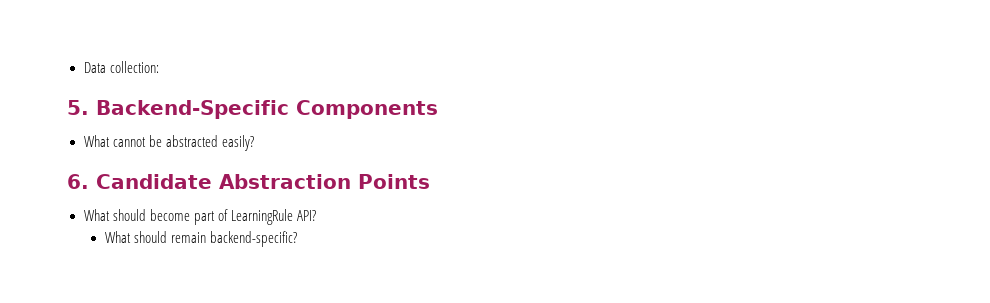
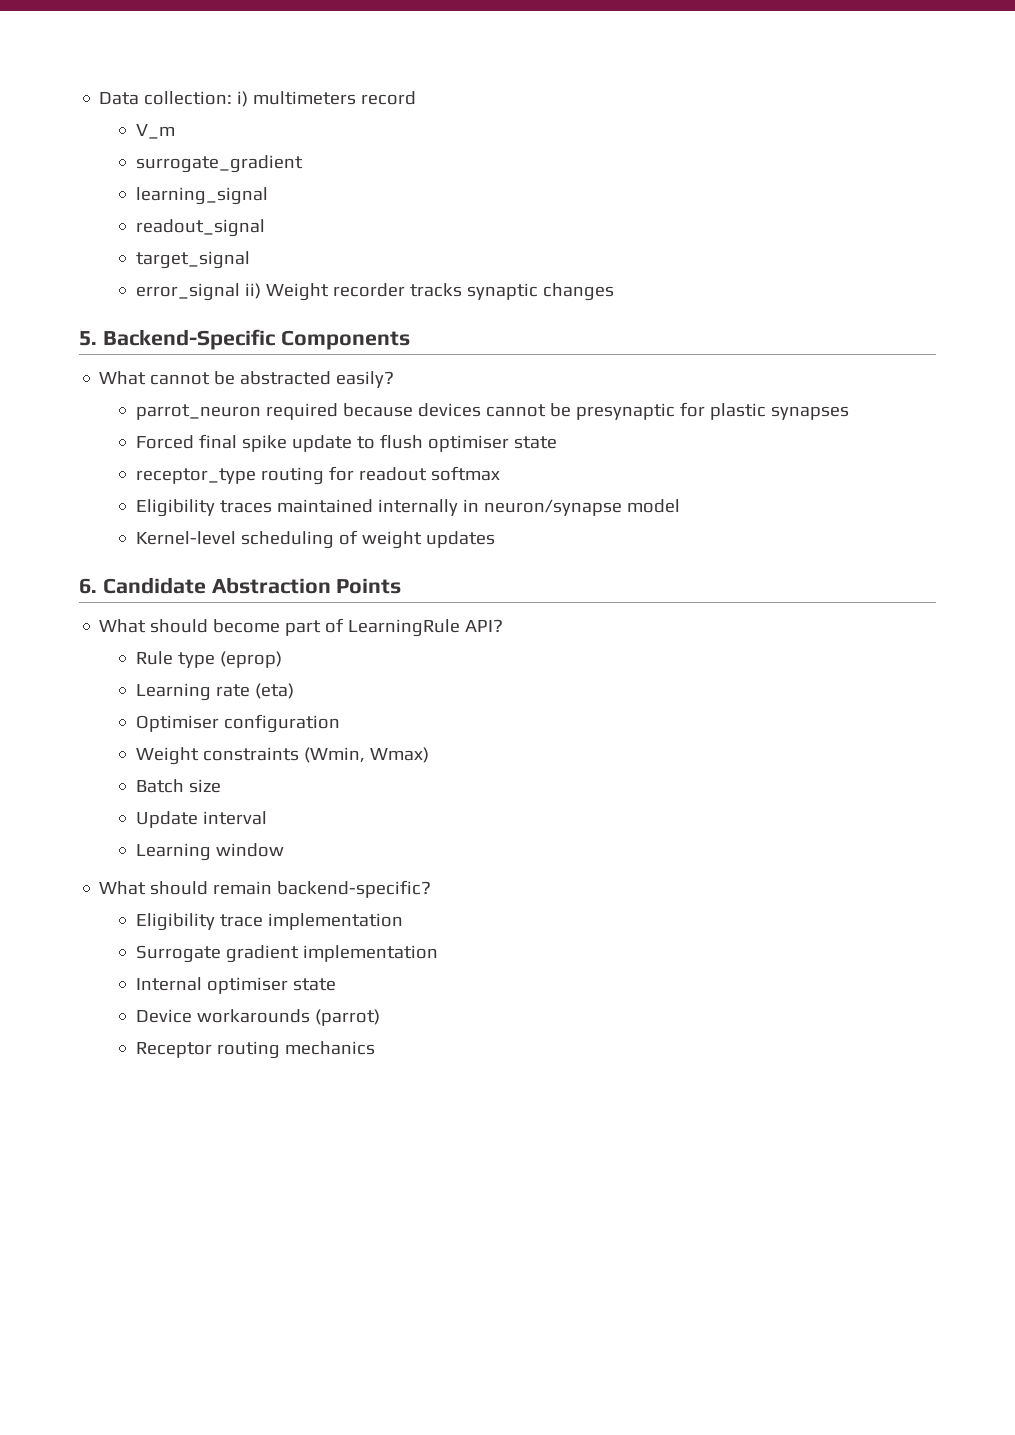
(159, 67) none -> [237,91,417,107] [135,124,175,139] [135,155,303,173] [135,187,268,205] [135,219,265,237] [135,251,250,269] [135,283,614,301] i) multimeters record // V_m // surrogate_gradient // learning_signal // readout_signal // target_signal // error_signal ii) Weight recorder tracks synaptic changes
(254, 143) none -> [135,402,849,420] [135,434,557,452] [135,466,500,485] [135,499,680,517] [135,530,495,549] // parrot_neuron required because devices cannot be presynaptic for plastic synapses // Forced final spike update to flush optimiser state // receptor_type routing for readout softmax // Eligibility traces maintained internally in neuron/synapse model // Kernel-level scheduling of weight updates
[104,231,297,247] What should remain backend-specific? -> [135,651,282,668] [135,683,294,701] [135,714,340,733] [135,747,429,765] [135,779,221,793] [135,811,267,828] [135,843,284,861] [99,880,432,898] [135,913,403,931] [135,945,438,963] [135,977,336,994] [135,1009,380,1026] [135,1041,375,1059] Rule type (eprop) // Learning rate (eta) // Optimiser configuration // Weight constraints (Wmin, Wmax) // Batch size // Update interval // Learning window // What should remain backend-specific? // Eligibility trace implementation // Surrogate gradient implementation // Internal optimiser state // Device workarounds (parrot) // Receptor routing mechanics

